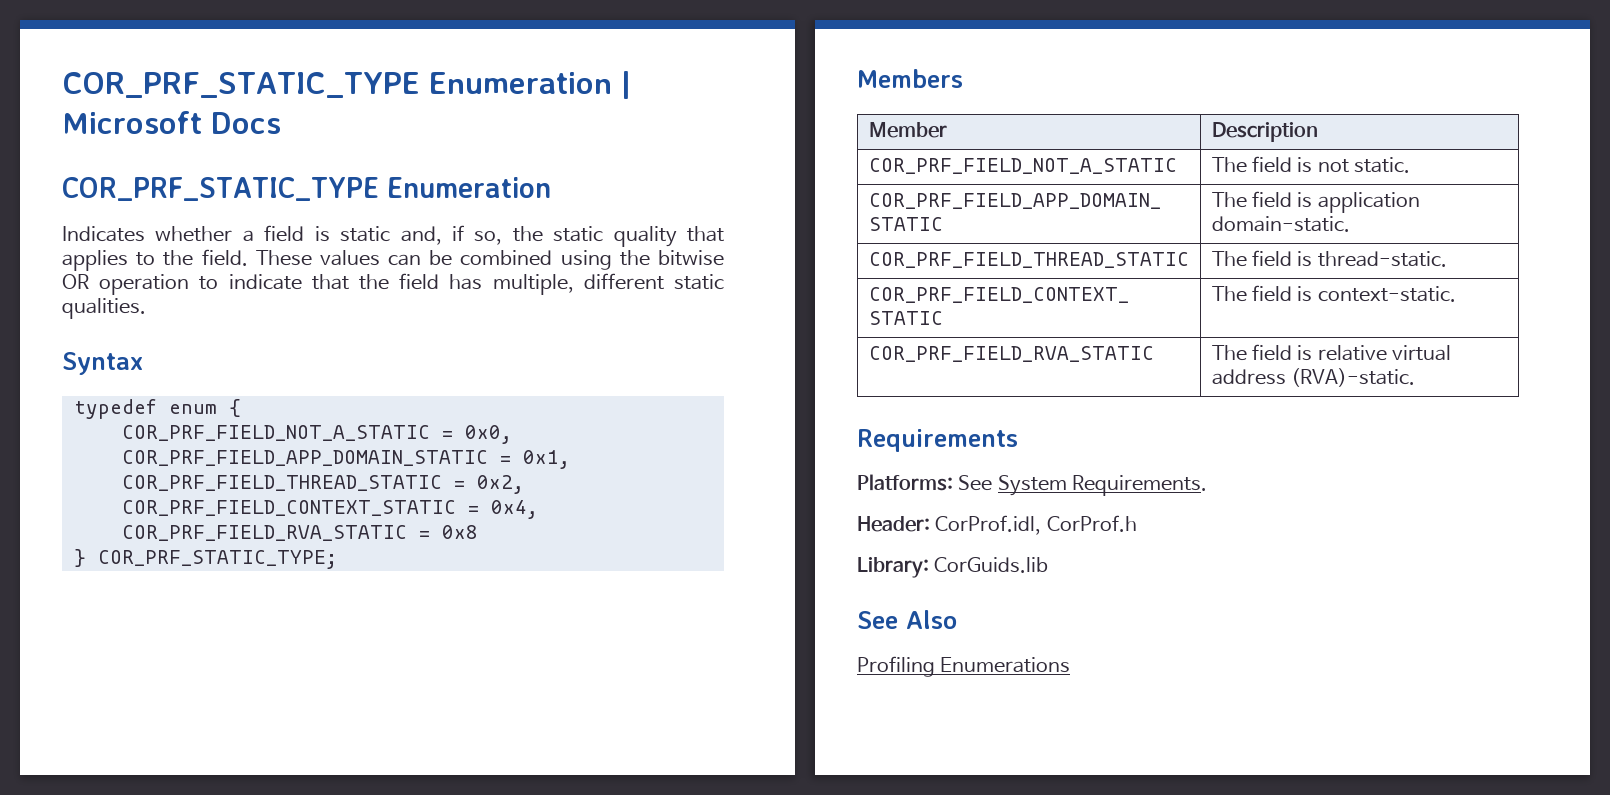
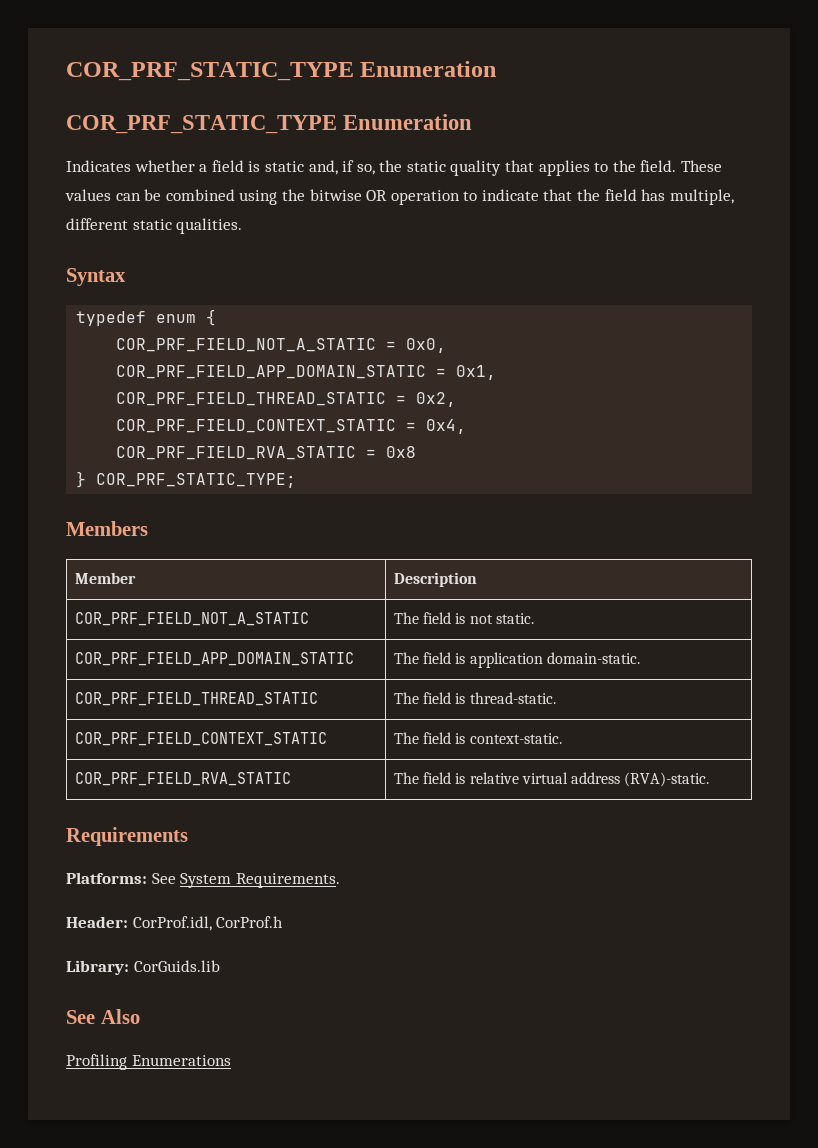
[62,71,631,99] [62,111,281,134] COR_PRF_STATIC_TYPE Enumeration | Microsoft Docs -> [66,61,497,81] COR_PRF_STATIC_TYPE Enumeration

